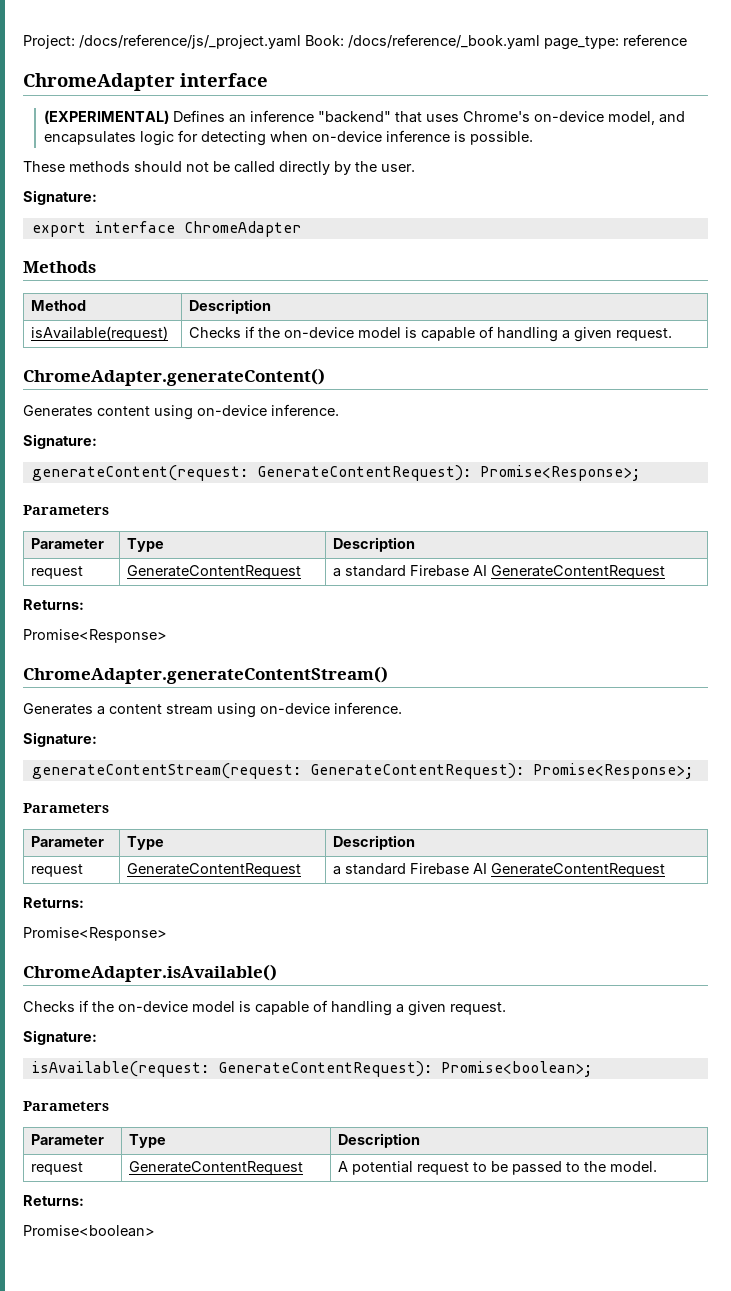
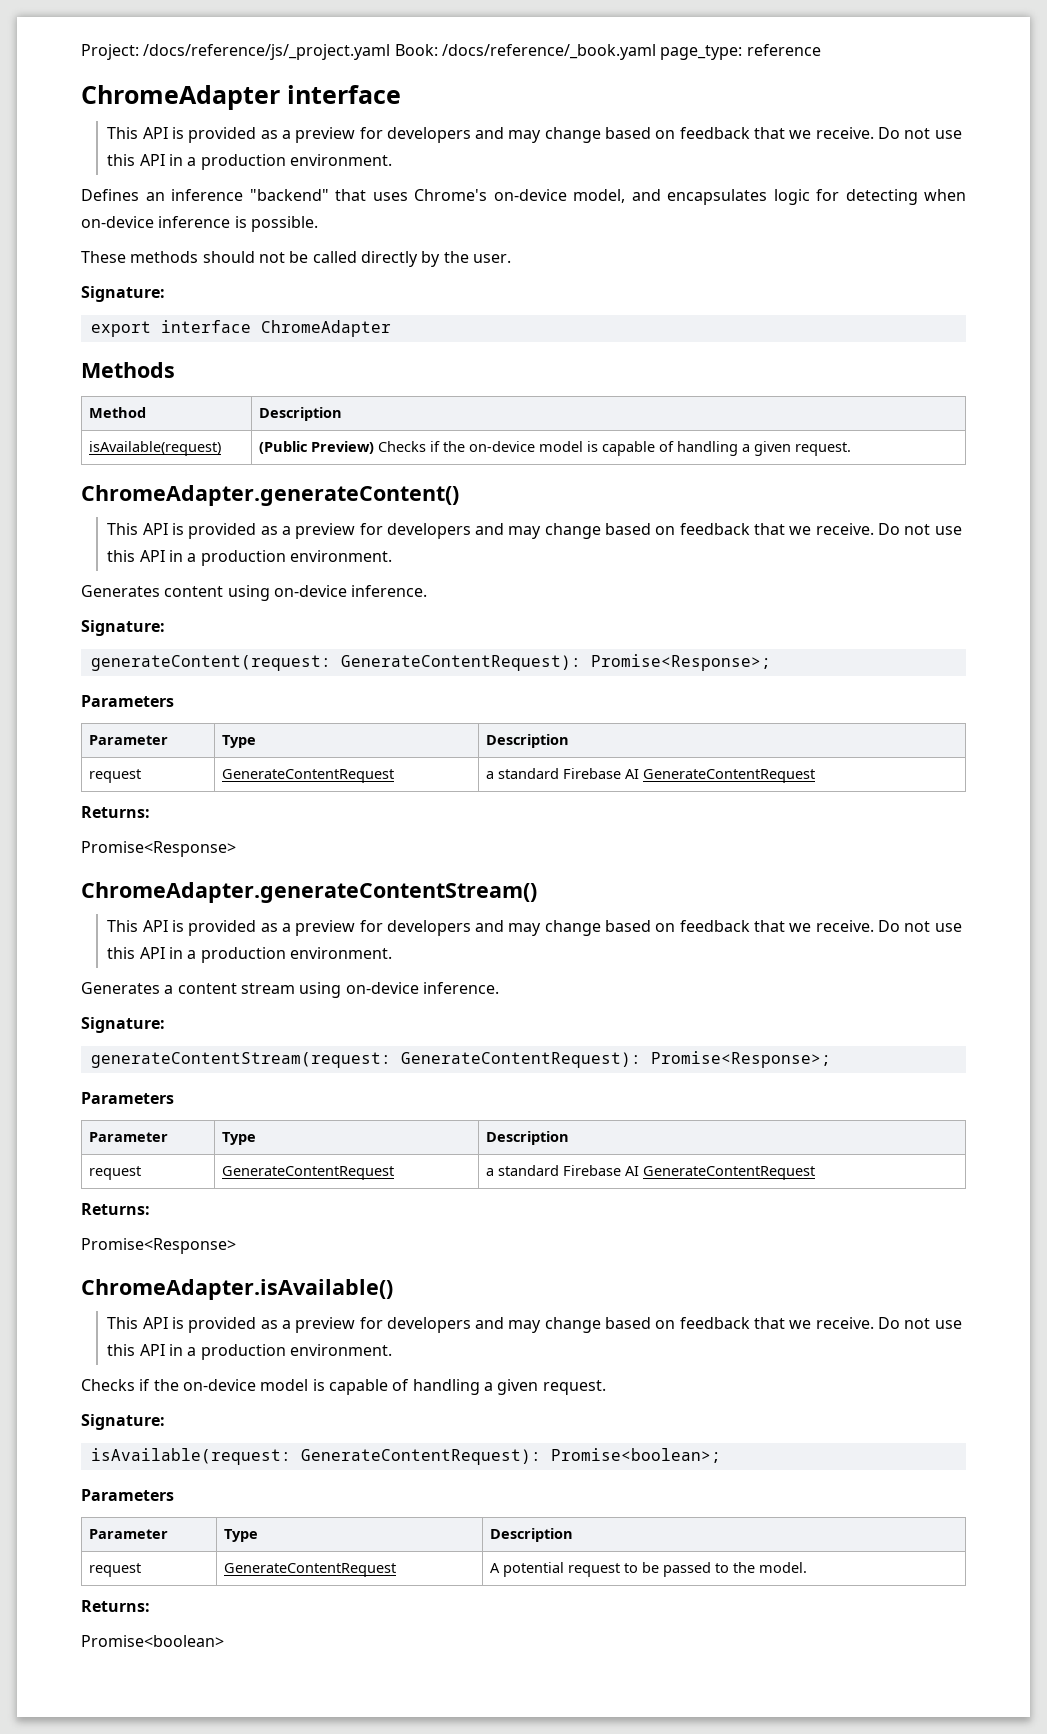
[44,110,170,124] (EXPERIMENTAL) -> [107,127,962,143] [107,154,392,170] This API is provided as a preview for developers and may change based on feedback that we receive. Do not use this API in a production environment. //
(168, 333) none -> [259,441,375,454] (Public Preview)
(325, 377) none -> [107,523,962,539] [107,550,392,566] // This API is provided as a preview for developers and may change based on feedback that we receive. Do not use this API in a production environment.
(388, 675) none -> [107,920,962,936] [107,947,392,963] // This API is provided as a preview for developers and may change based on feedback that we receive. Do not use this API in a production environment.
(277, 973) none -> [107,1317,962,1333] [107,1344,392,1360] // This API is provided as a preview for developers and may change based on feedback that we receive. Do not use this API in a production environment.

